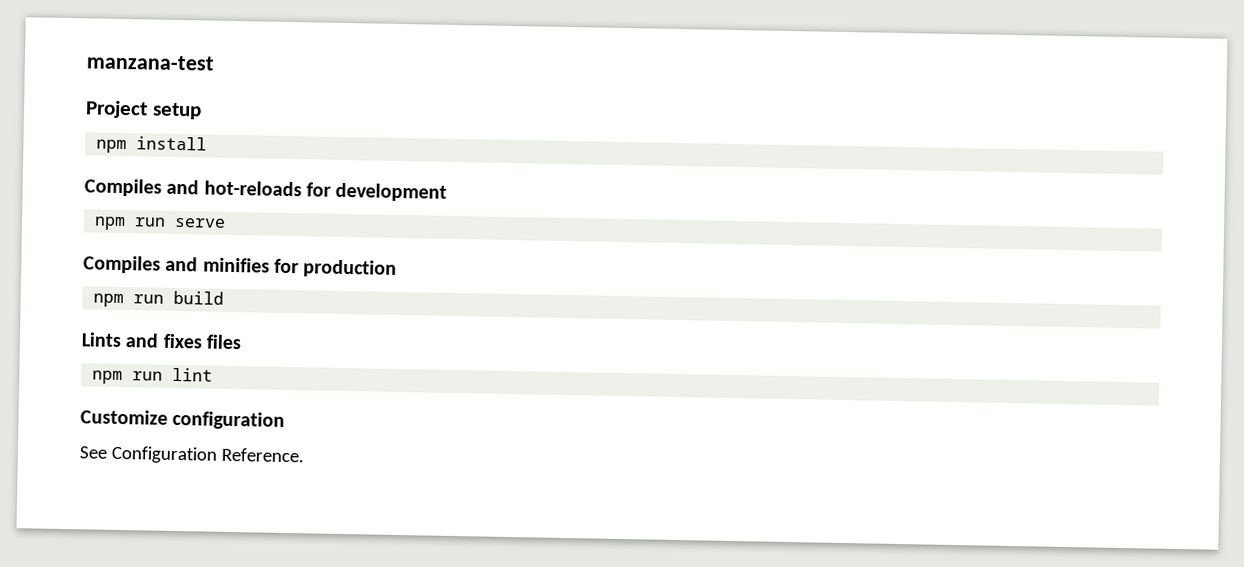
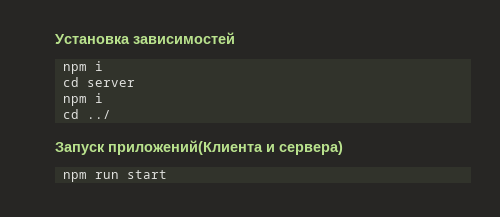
[86,54,215,71] [85,100,202,120] [96,136,208,154] [84,178,448,202] [94,216,227,231] [83,255,398,278] [93,290,225,308] [81,332,242,350] [92,367,214,385] [80,409,286,430] [79,445,304,464] manzana-test // Project setup // npm install // Compiles and hot-reloads for development // npm run serve // Compiles and minifies for production // npm run build // Lints and fixes files // npm run lint // Customize configuration // See Configuration Reference. -> [55,32,235,44] [62,61,103,74] [62,77,135,87] [62,93,103,106] [62,109,111,119] [55,140,343,155] [62,170,167,182] Установка зависимостей // npm i // cd server // npm i // cd ../ // Запуск приложений(Клиента и сервера) // npm run start

